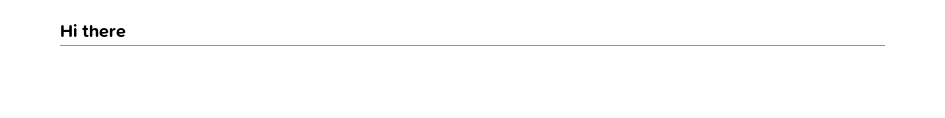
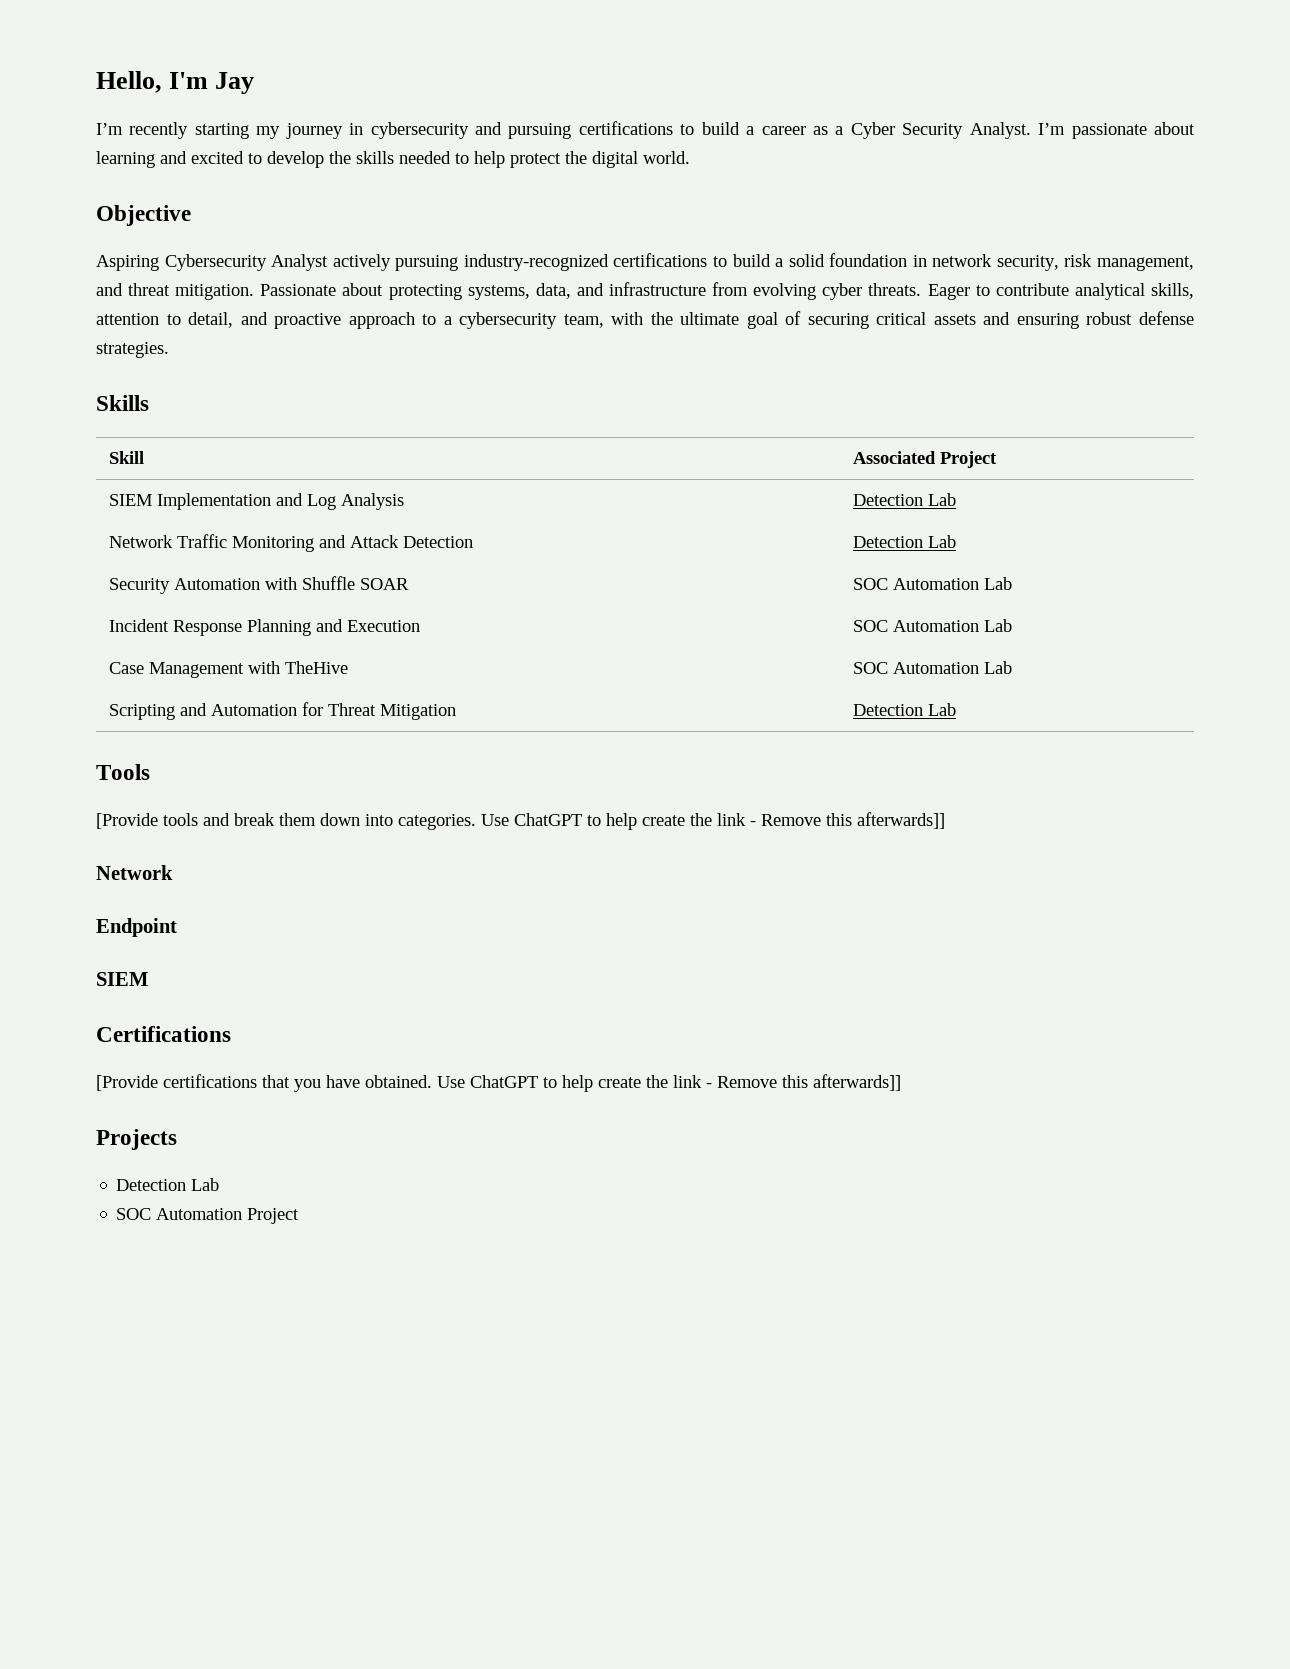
[60,24,126,38] Hi there -> [96,71,255,94] [96,121,1196,139] [96,151,690,168] [96,205,191,226] [96,253,1194,271] [96,282,1194,300] [96,311,1194,329] [96,342,169,358] [96,395,149,411] [109,451,145,464] [853,451,998,468] [109,493,405,510] [853,493,957,506] [109,534,474,552] [853,535,957,548] [109,576,410,594] [853,577,1013,590] [109,619,421,636] [853,619,1013,632] [109,661,349,678] [853,661,1013,674] [109,702,457,720] [853,703,957,716] [96,764,150,780] [96,812,945,830] [96,865,173,880] [96,918,177,937] [96,972,148,986] [96,1026,231,1042] [96,1074,901,1092] [96,1129,177,1150] [116,1178,220,1191] [116,1208,300,1224] Hello, I'm Jay // I’m recently starting my journey in cybersecurity and pursuing certifications to build a career as a Cyber Security Analyst. I’m passionate about learning and excited to develop the skills needed to help protect the digital world. // Objective // Aspiring Cybersecurity Analyst actively pursuing industry-recognized certifications to build a solid foundation in network security, risk management, and threat mitigation. Passionate about protecting systems, data, and infrastructure from evolving cyber threats. Eager to contribute analytical skills, attention to detail, and proactive approach to a cybersecurity team, with the ultimate goal of securing critical assets and ensuring robust defense strategies. // Skills // Skill | Associated Project // SIEM Implementation and Log Analysis | Detection Lab // Network Traffic Monitoring and Attack Detection | Detection Lab // Security Automation with Shuffle SOAR | SOC Automation Lab // Incident Response Planning and Execution | SOC Automation Lab // Case Management with TheHive | SOC Automation Lab // Scripting and Automation for Threat Mitigation | Detection Lab // Tools // [Provide tools and break them down into categories. Use ChatGPT to help create the link - Remove this afterwards]] // Network // Endpoint // SIEM // Certifications // [Provide certifications that you have obtained. Use ChatGPT to help create the link - Remove this afterwards]] // Projects // Detection Lab // SOC Automation Project

